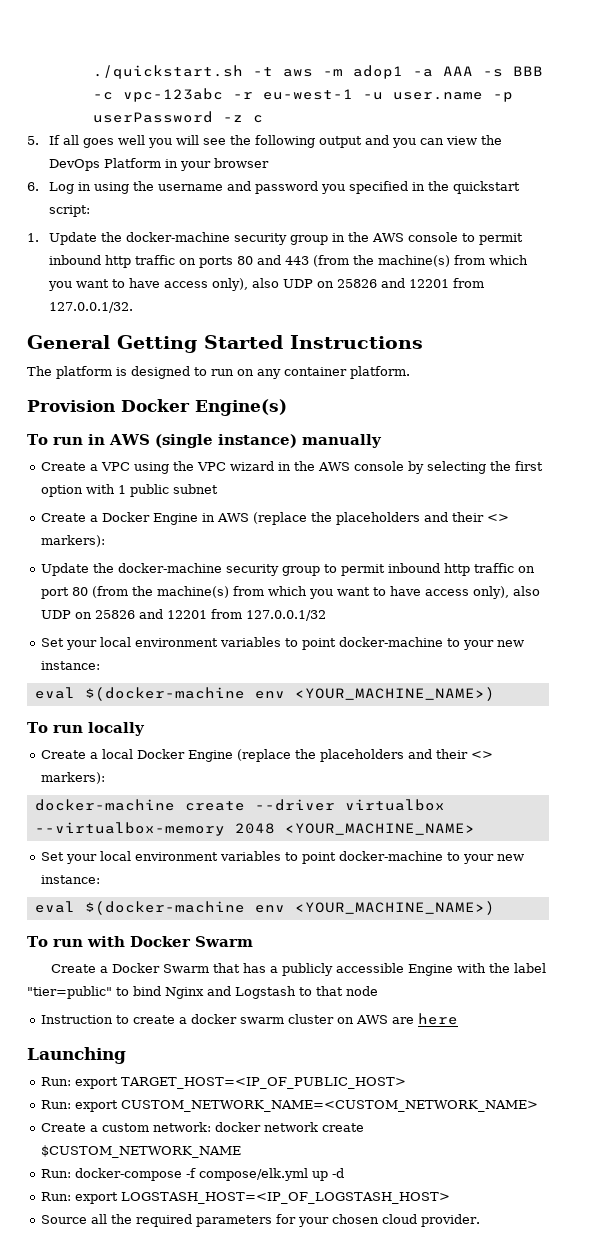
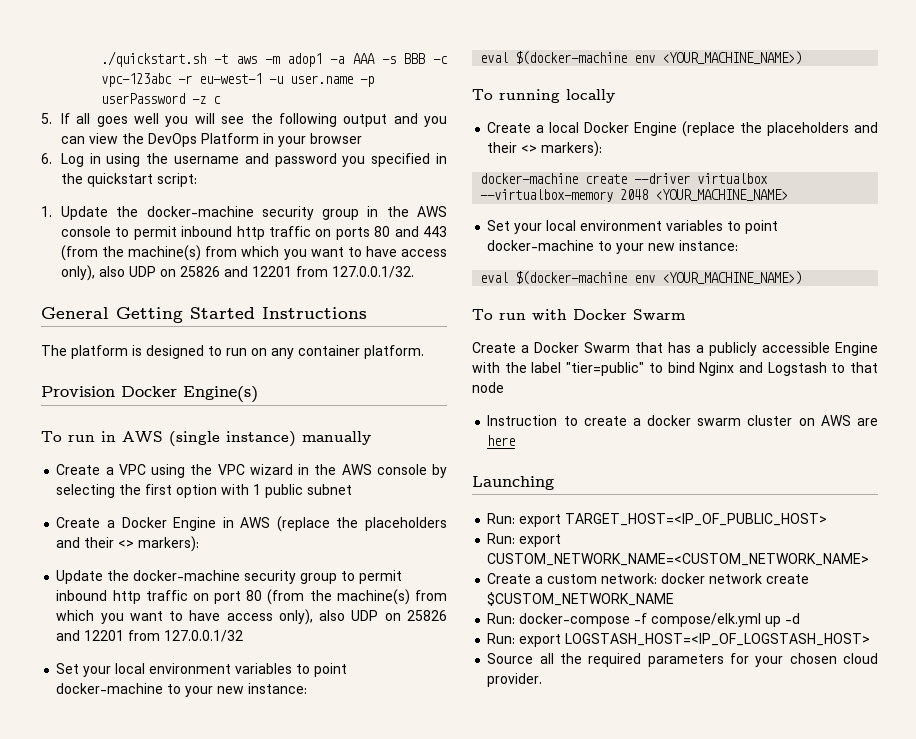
[52,725,83,733] run -> [499,89,560,103] running

